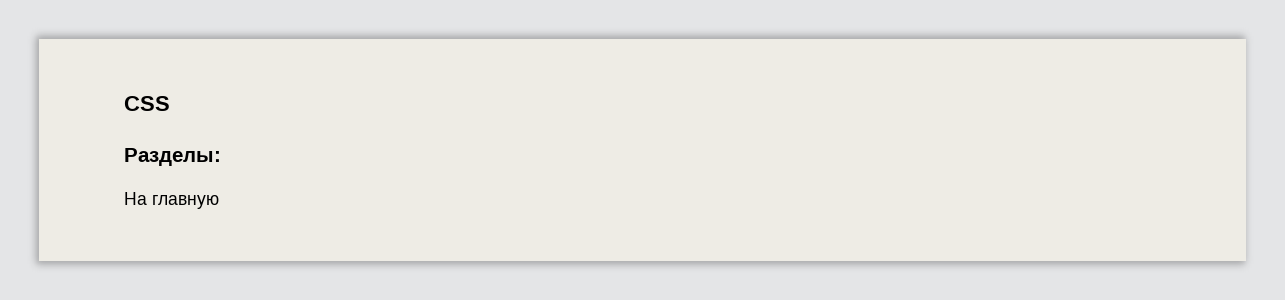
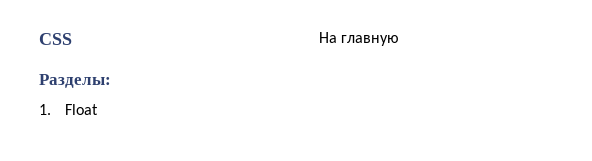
(221, 157) none -> [39,104,98,115] // 1. Float

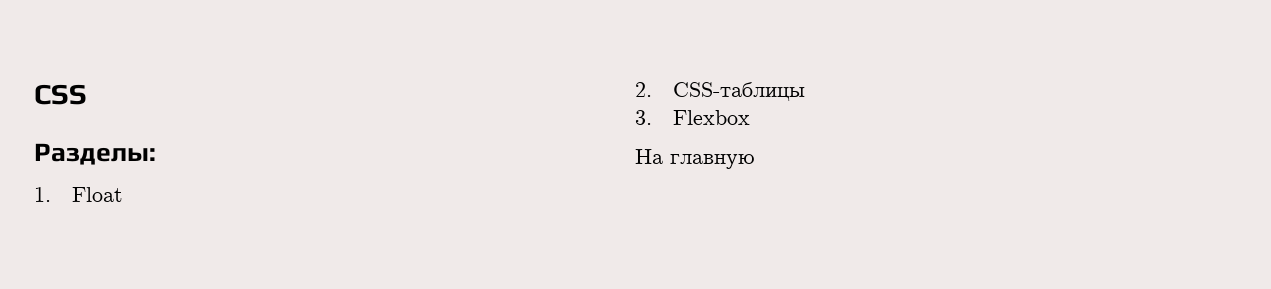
(98, 109) none -> [635,82,806,101] [635,110,751,125] // 2. CSS-таблицы // 3. Flexbox

